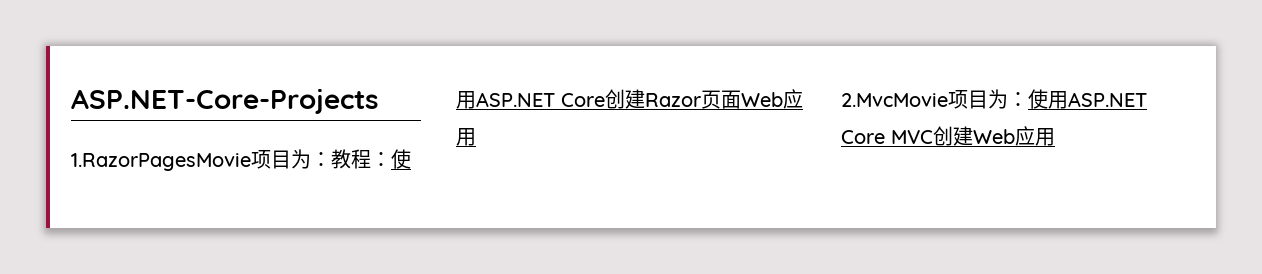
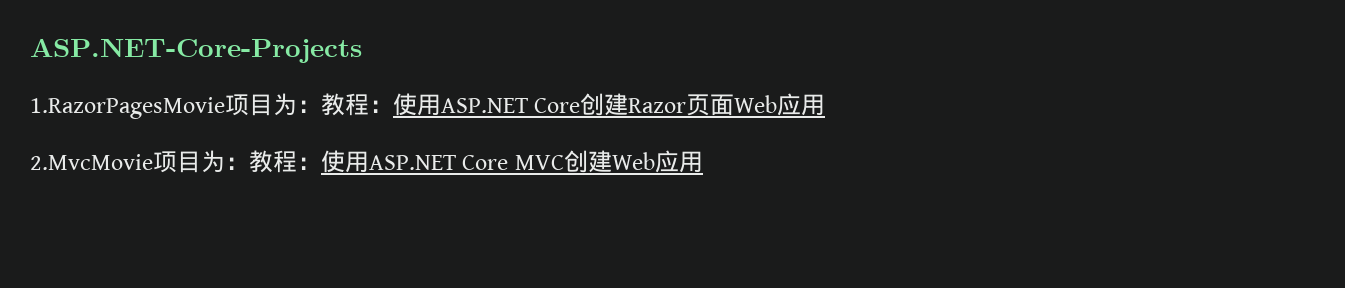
(1028, 99) none -> [249,150,321,173] 教程：

